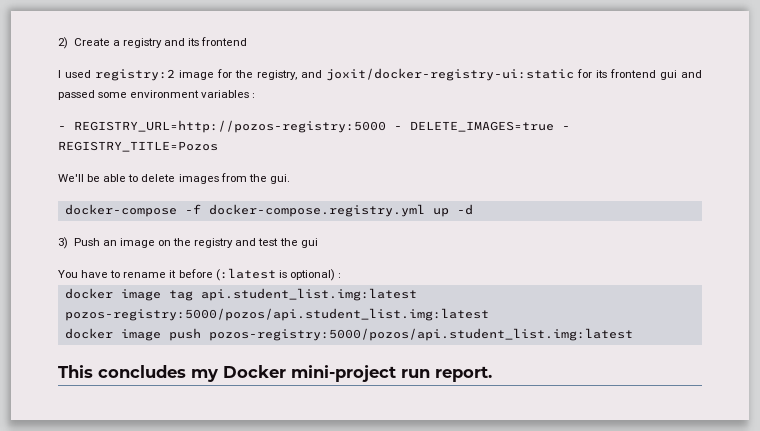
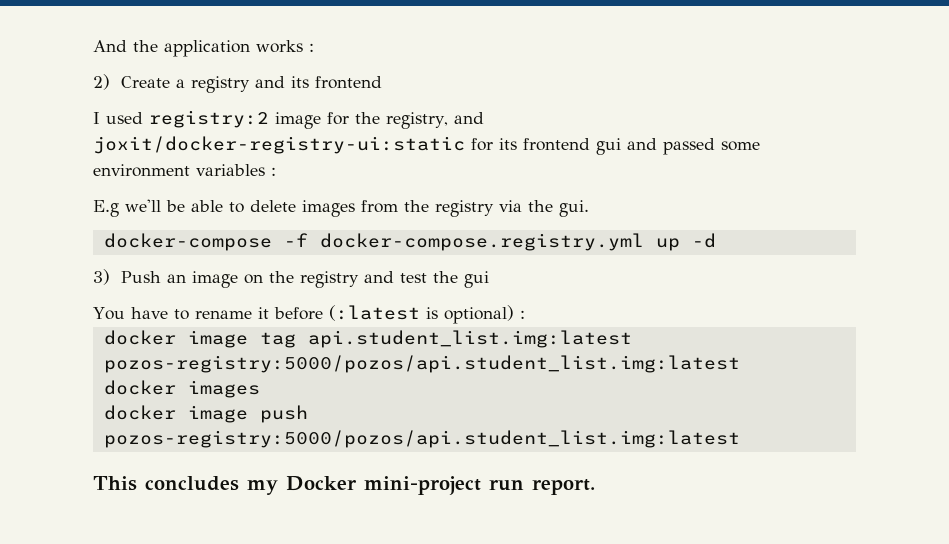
(58, 43) none -> [93,40,314,57] And the application works : //
[58,120,570,133] [58,141,218,152] [58,174,84,182] - REGISTRY_URL=http://pozos-registry:5000 - DELETE_IMAGES=true - REGISTRY_TITLE=Pozos // We'll -> [93,199,161,217] E.g we'll
(267, 178) none -> [435,200,553,217] registry via the
(489, 314) none -> [103,380,260,398] // docker images

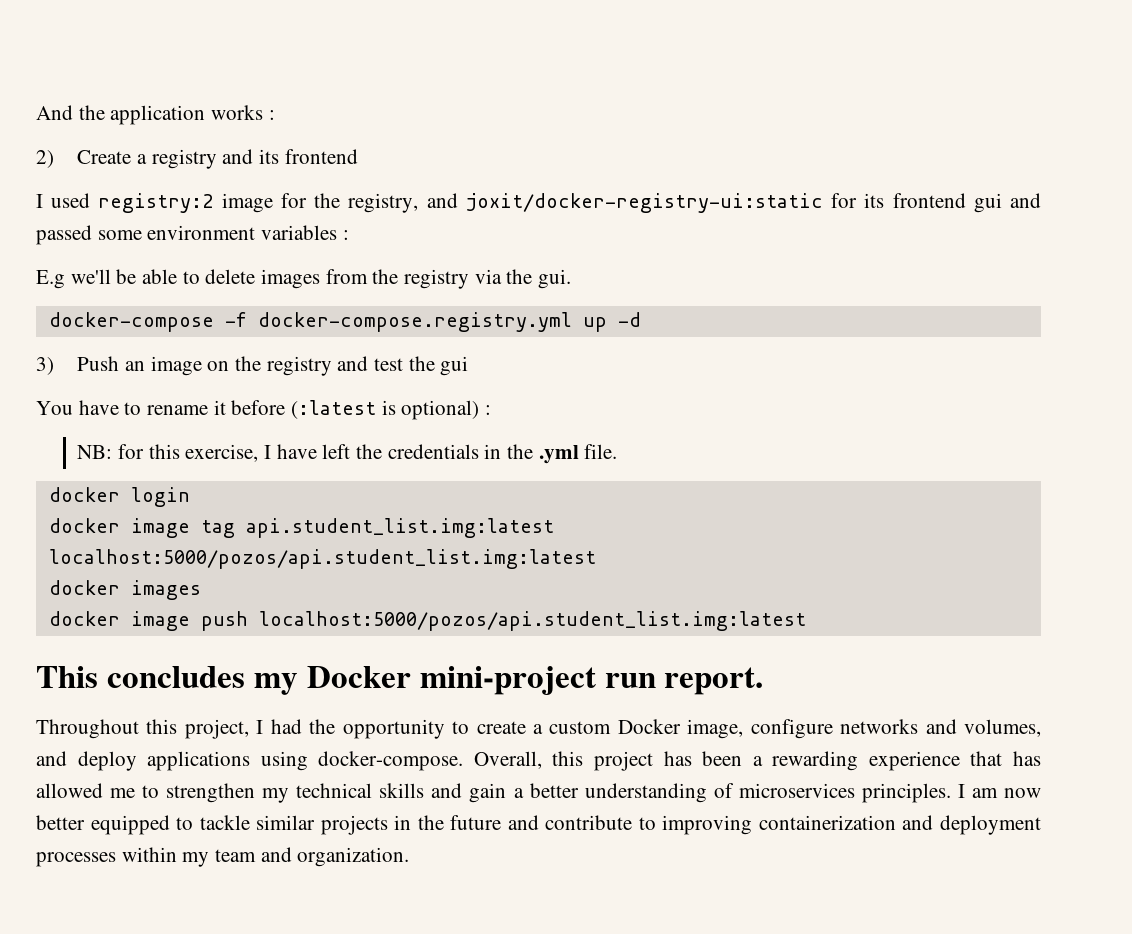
(525, 314) none -> [77,444,618,464] [48,487,190,507] // NB: for this exercise, I have left the credentials in the .yml file. // docker login
[103,355,740,373] pozos-registry:5000/pozos/api.student_list.img:latest -> [48,549,596,569] localhost:5000/pozos/api.student_list.img:latest
[103,430,740,448] pozos-registry:5000/pozos/api.student_list.img:latest -> [258,611,806,631] localhost:5000/pozos/api.student_list.img:latest
(595, 487) none -> [36,719,1041,739] [36,751,1041,771] [36,783,1041,803] [36,815,1041,835] [36,847,410,867] // Throughout this project, I had the opportunity to create a custom Docker image, configure networks and volumes, and deploy applications using docker-compose. Overall, this project has been a rewarding experience that has allowed me to strengthen my technical skills and gain a better understanding of microservices principles. I am now better equipped to tackle similar projects in the future and contribute to improving containerization and deployment processes within my team and organization.

